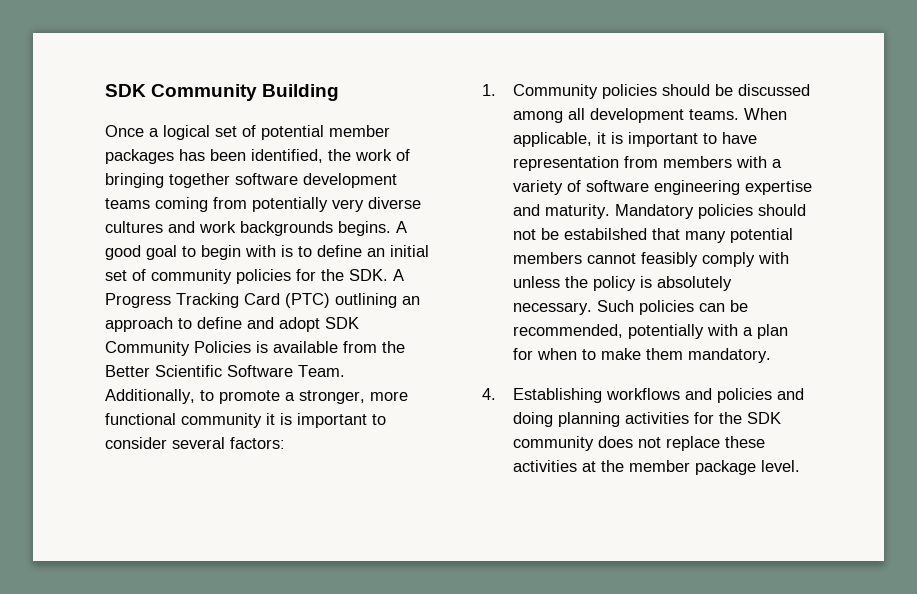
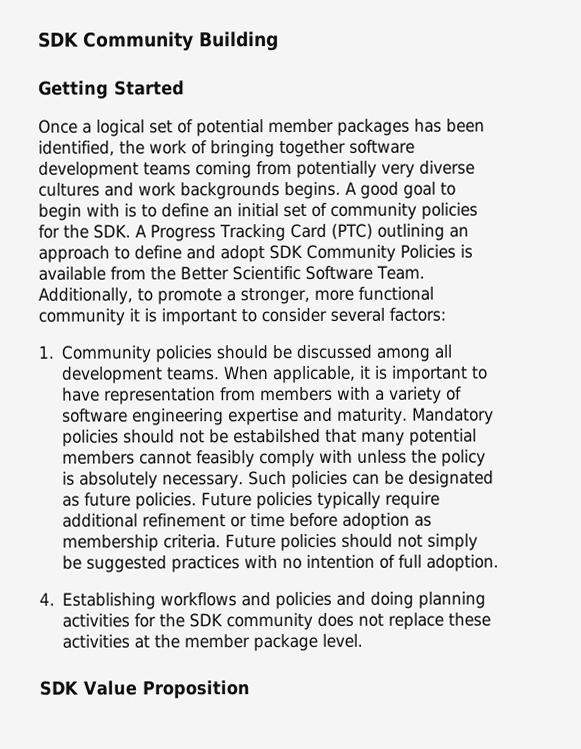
(340, 92) none -> [38,80,185,99] // Getting Started
[512,324,788,339] [512,348,771,363] recommended, potentially with a plan for when to make them mandatory. -> [408,470,495,488] [62,491,441,510] [62,512,433,530] [62,533,479,552] [62,554,500,573] designated as future policies. Future policies typically require additional refinement or time before adoption as membership criteria. Future policies should not simply be suggested practices with no intention of full adoption.
(800, 466) none -> [39,680,250,699] // SDK Value Proposition

